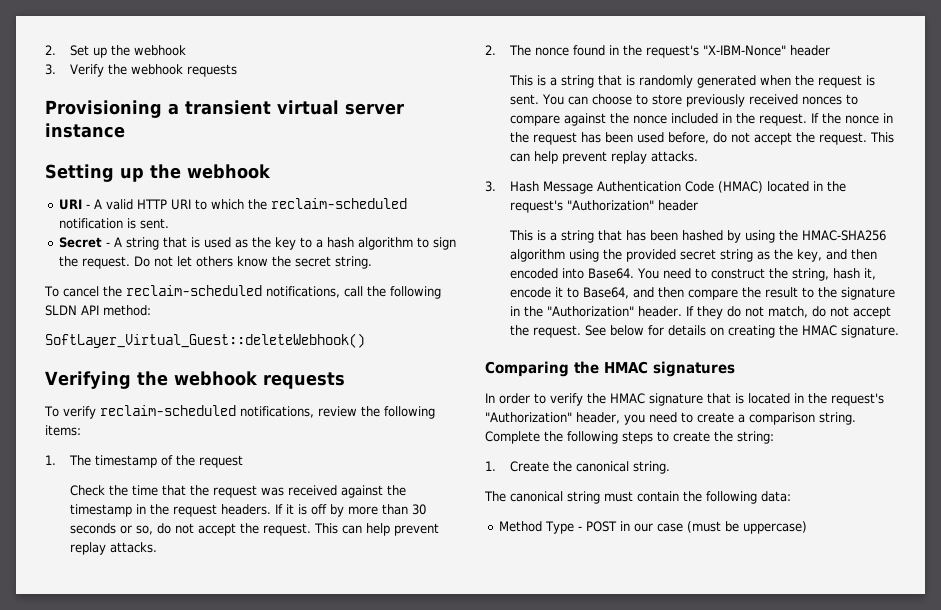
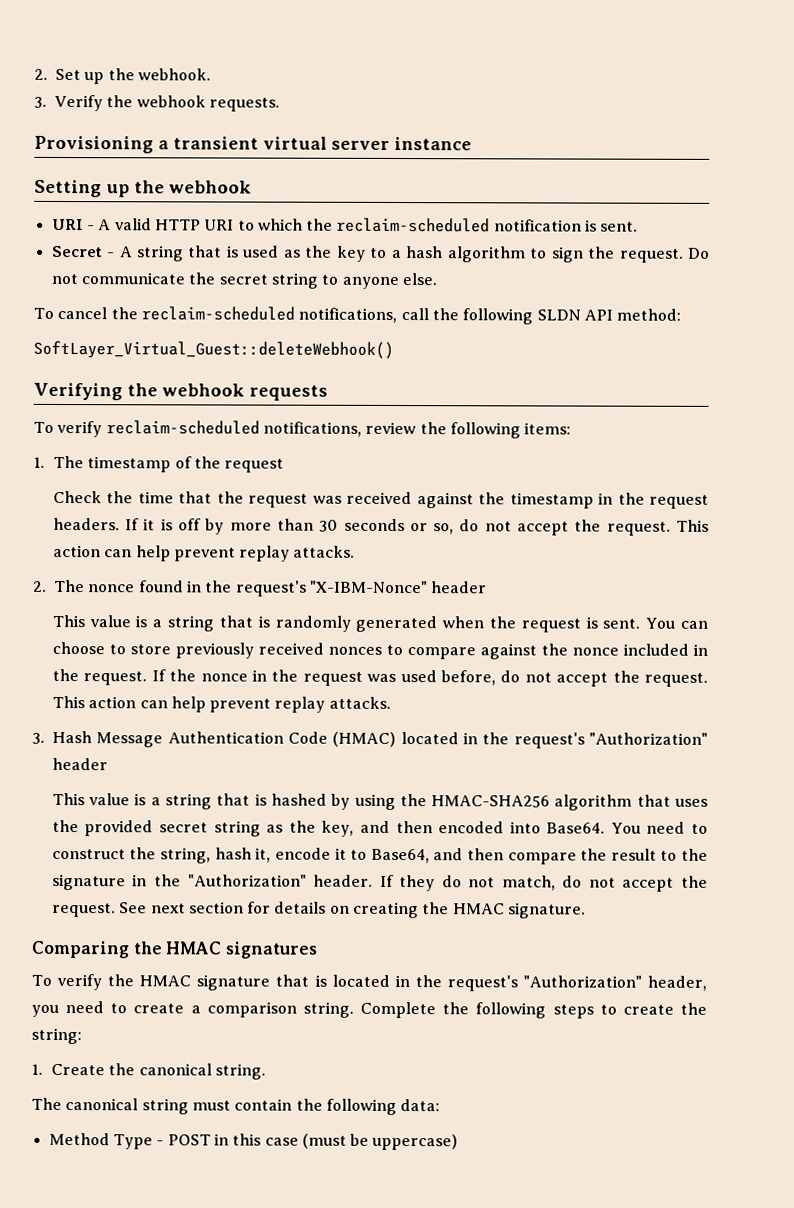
[133,45,186,56] webhook -> [137,68,211,81] webhook.
[186,64,237,77] requests -> [208,97,280,112] requests.
[177,256,373,269] let others know the secret string. -> [80,272,437,290] communicate the secret string to anyone else.
(338, 528) none -> [52,544,101,558] action
(533, 80) none -> [89,615,131,628] value
[580,132,633,143] has been -> [367,673,397,682] was
(894, 137) none -> [88,696,137,709] action
[536,230,678,243] is a string that has been -> [89,793,267,810] value is a string that is
[568,249,599,262] using -> [636,794,709,807] that uses
[609,325,644,336] below -> [150,901,244,914] next section
[485,393,546,404] In order to -> [31,974,52,986] To
[634,523,654,532] our -> [232,1133,262,1146] this

